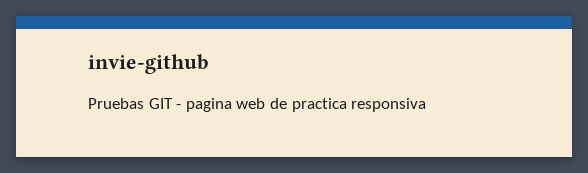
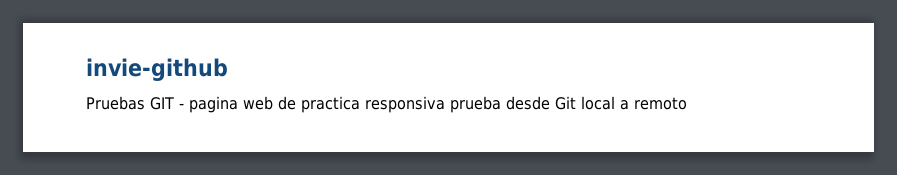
(427, 105) none -> [450,96,687,113] prueba desde Git local a remoto

